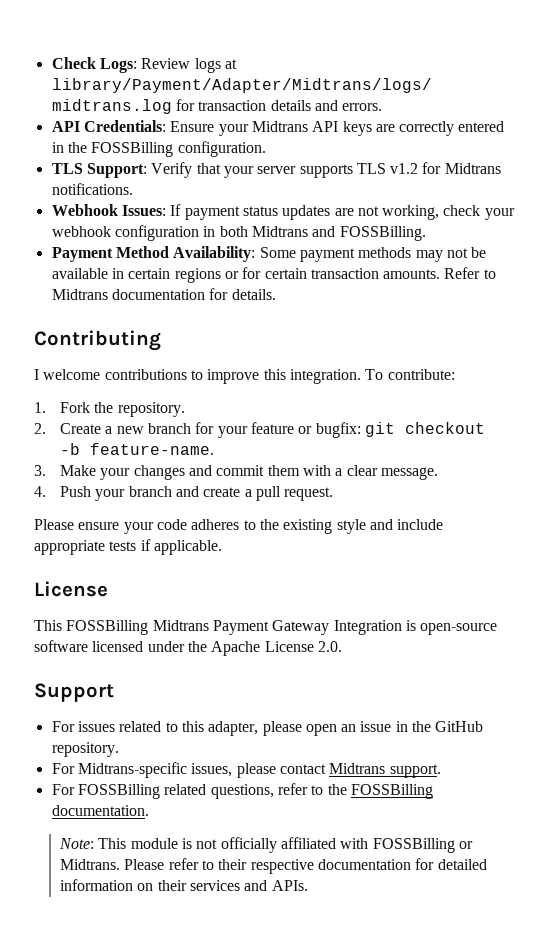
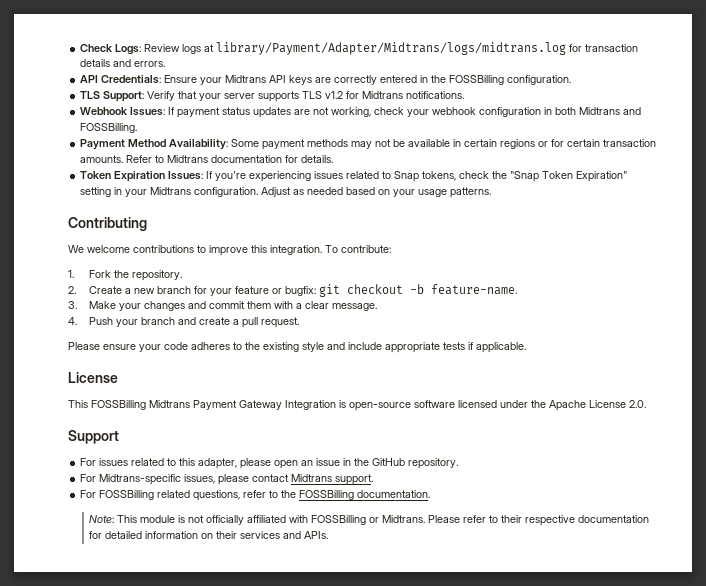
(276, 294) none -> [80,171,628,182] [80,187,492,198] // Token Expiration Issues: If you're experiencing issues related to Snap tokens, check the "Snap Token Expiration" setting in your Midtrans configuration. Adjust as needed based on your usage patterns.
[34,369,39,380] I -> [68,245,84,253] We

